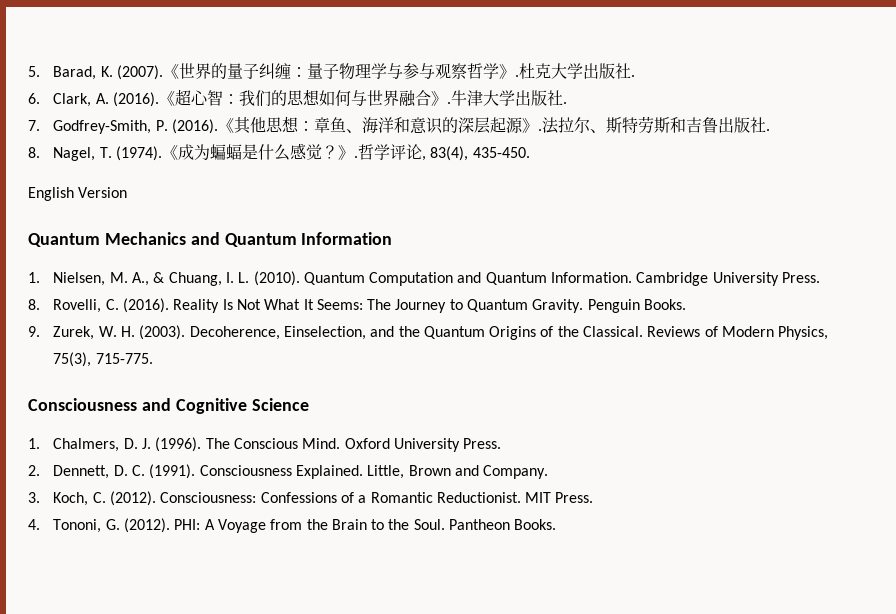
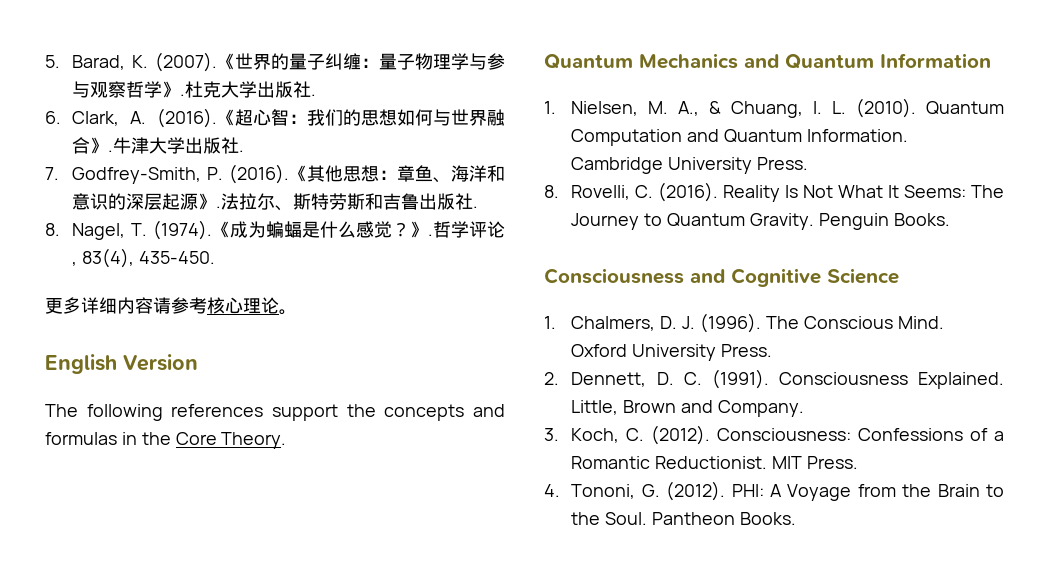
[28,187,128,201] English Version -> [45,297,297,315] [45,354,198,374] [45,404,506,421] [45,432,287,449] 更多详细内容请参考核心理论。 // English Version // The following references support the concepts and formulas in the Core Theory.
[28,325,829,340] [53,352,153,367] // 9. Zurek, W. H. (2003). Decoherence, Einselection, and the Quantum Origins of the Classical. Reviews of Modern Physics, 75(3), 715-775. -> (950, 219) none

